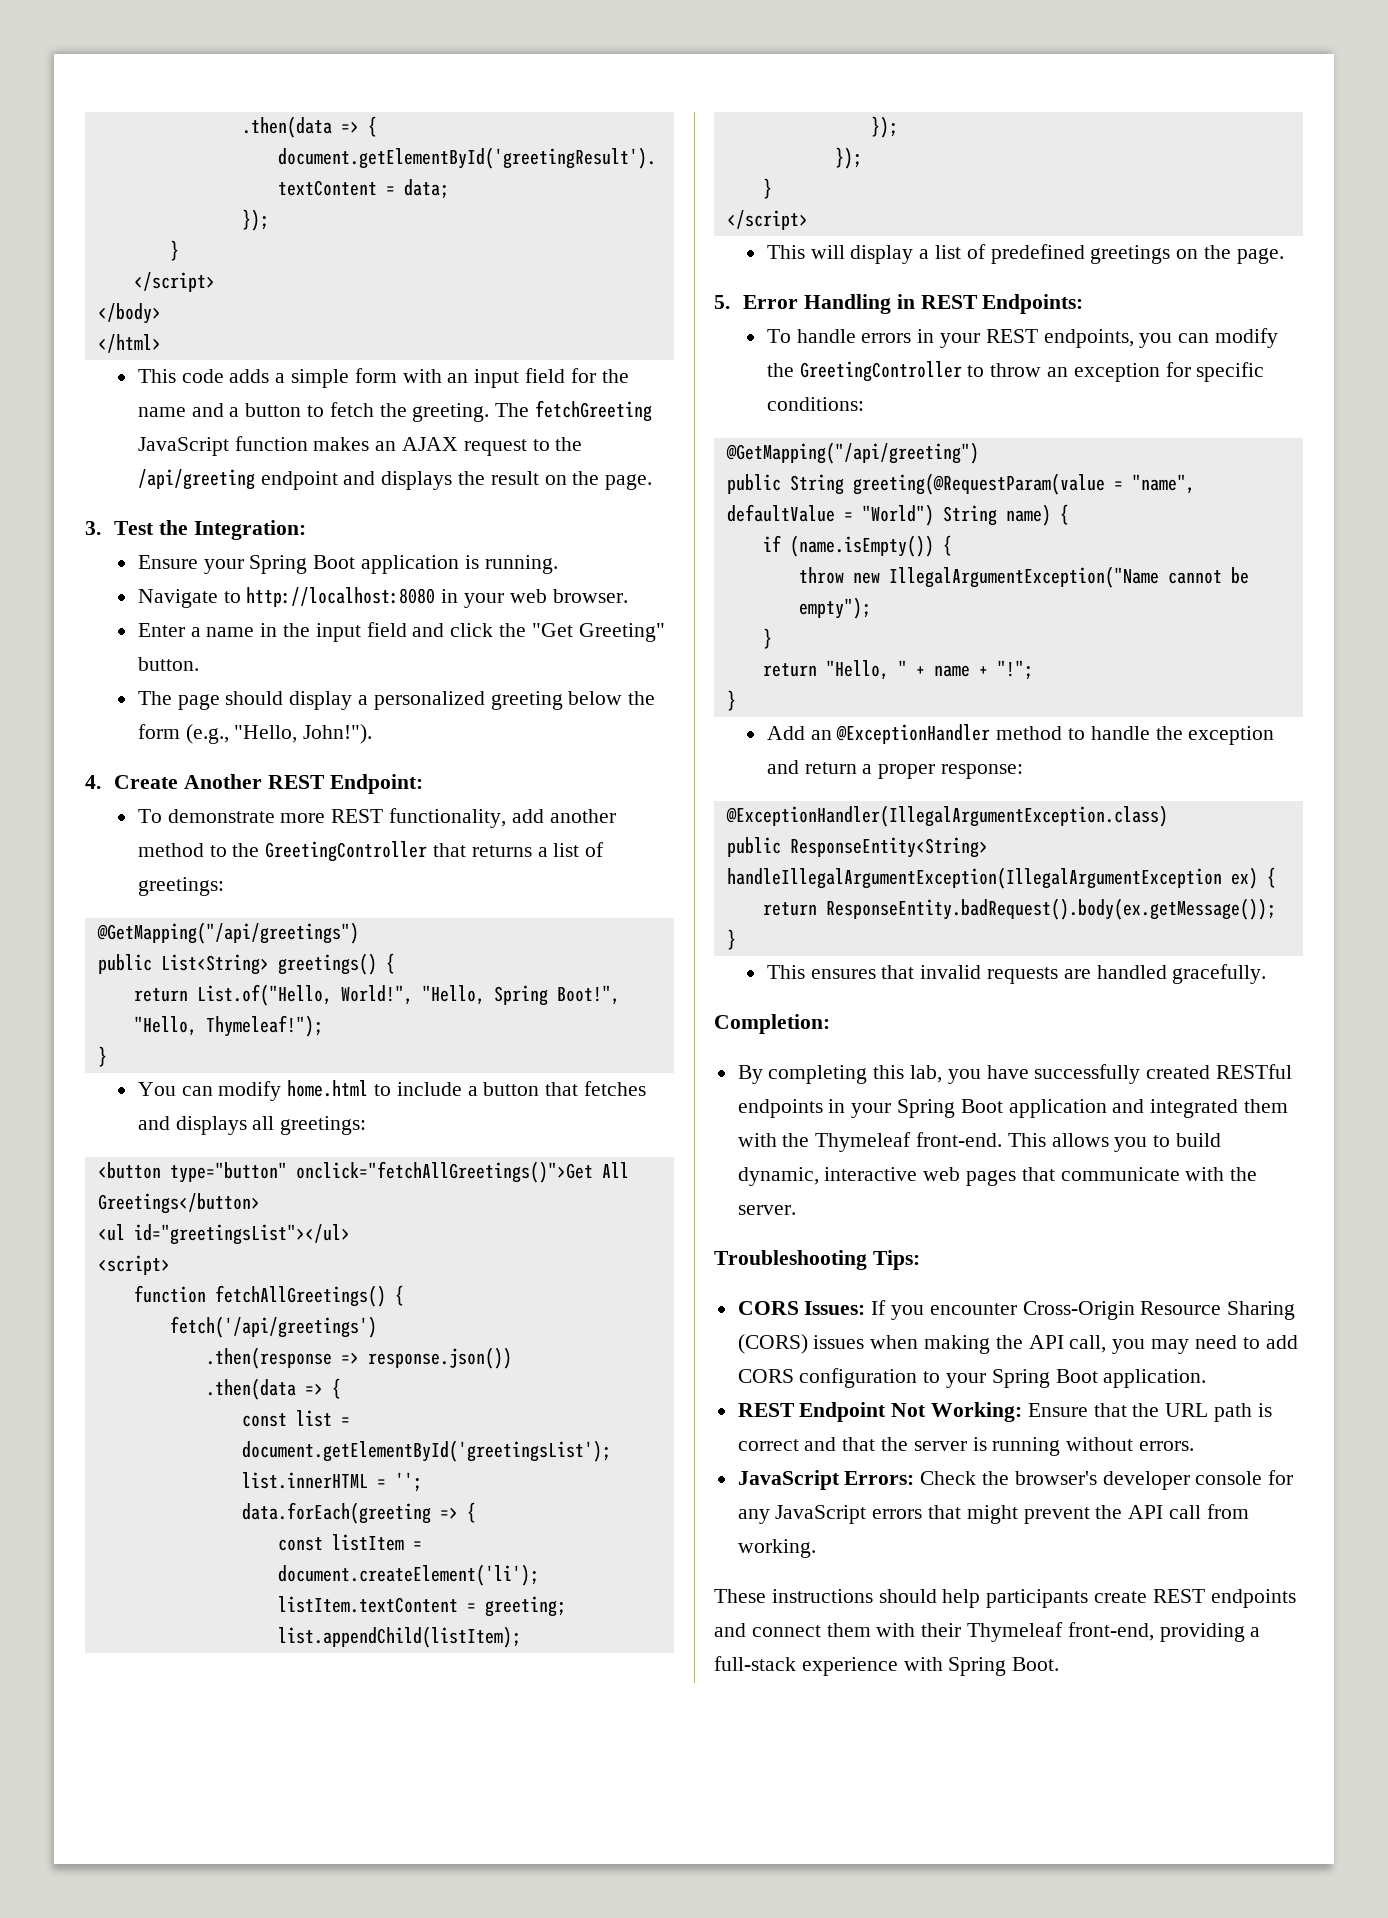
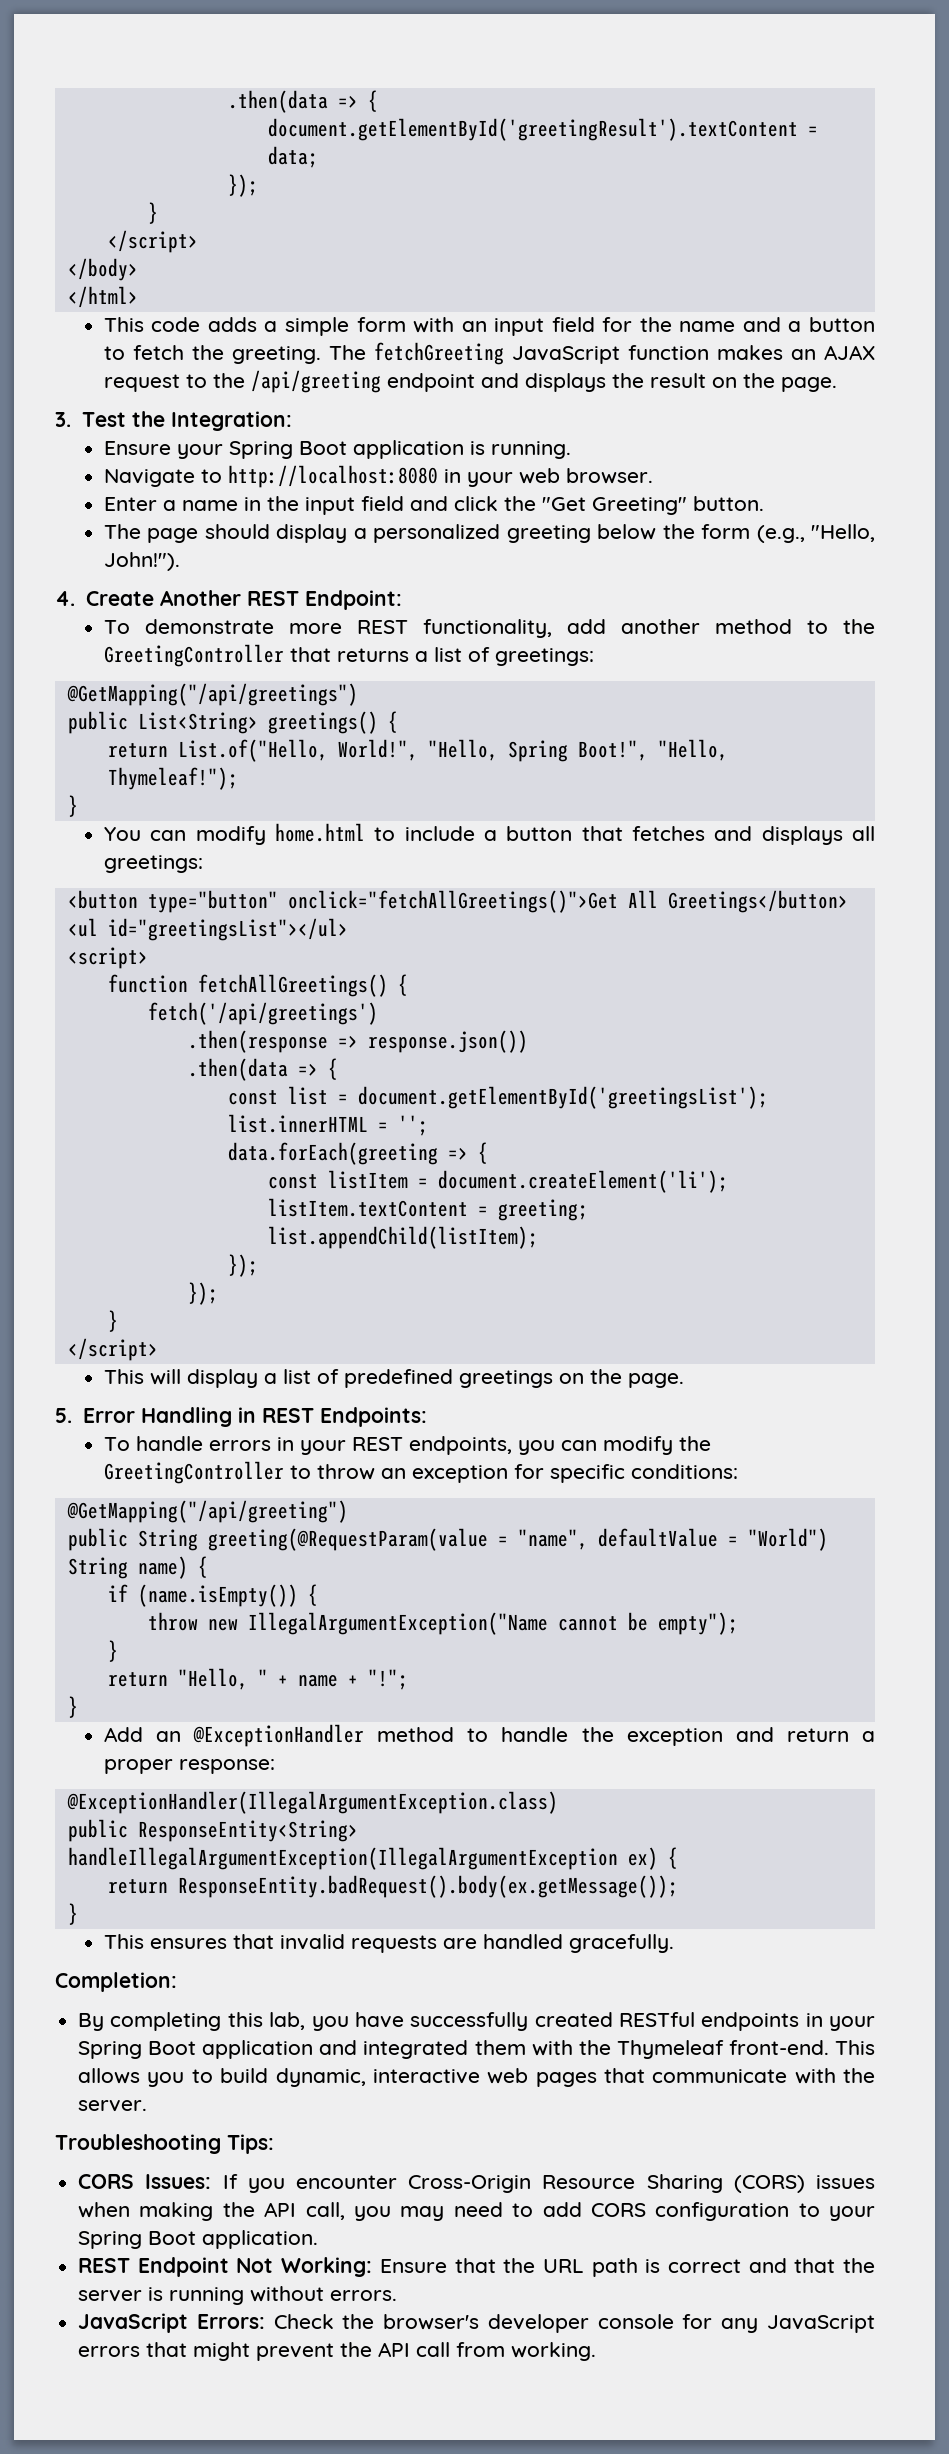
[714,1589,1296,1608] [714,1622,1261,1642] [714,1656,1060,1676] // These instructions should help participants create REST endpoints and connect them with their Thymeleaf front-end, providing a full-stack experience with Spring Boot. -> (597, 2351) none

